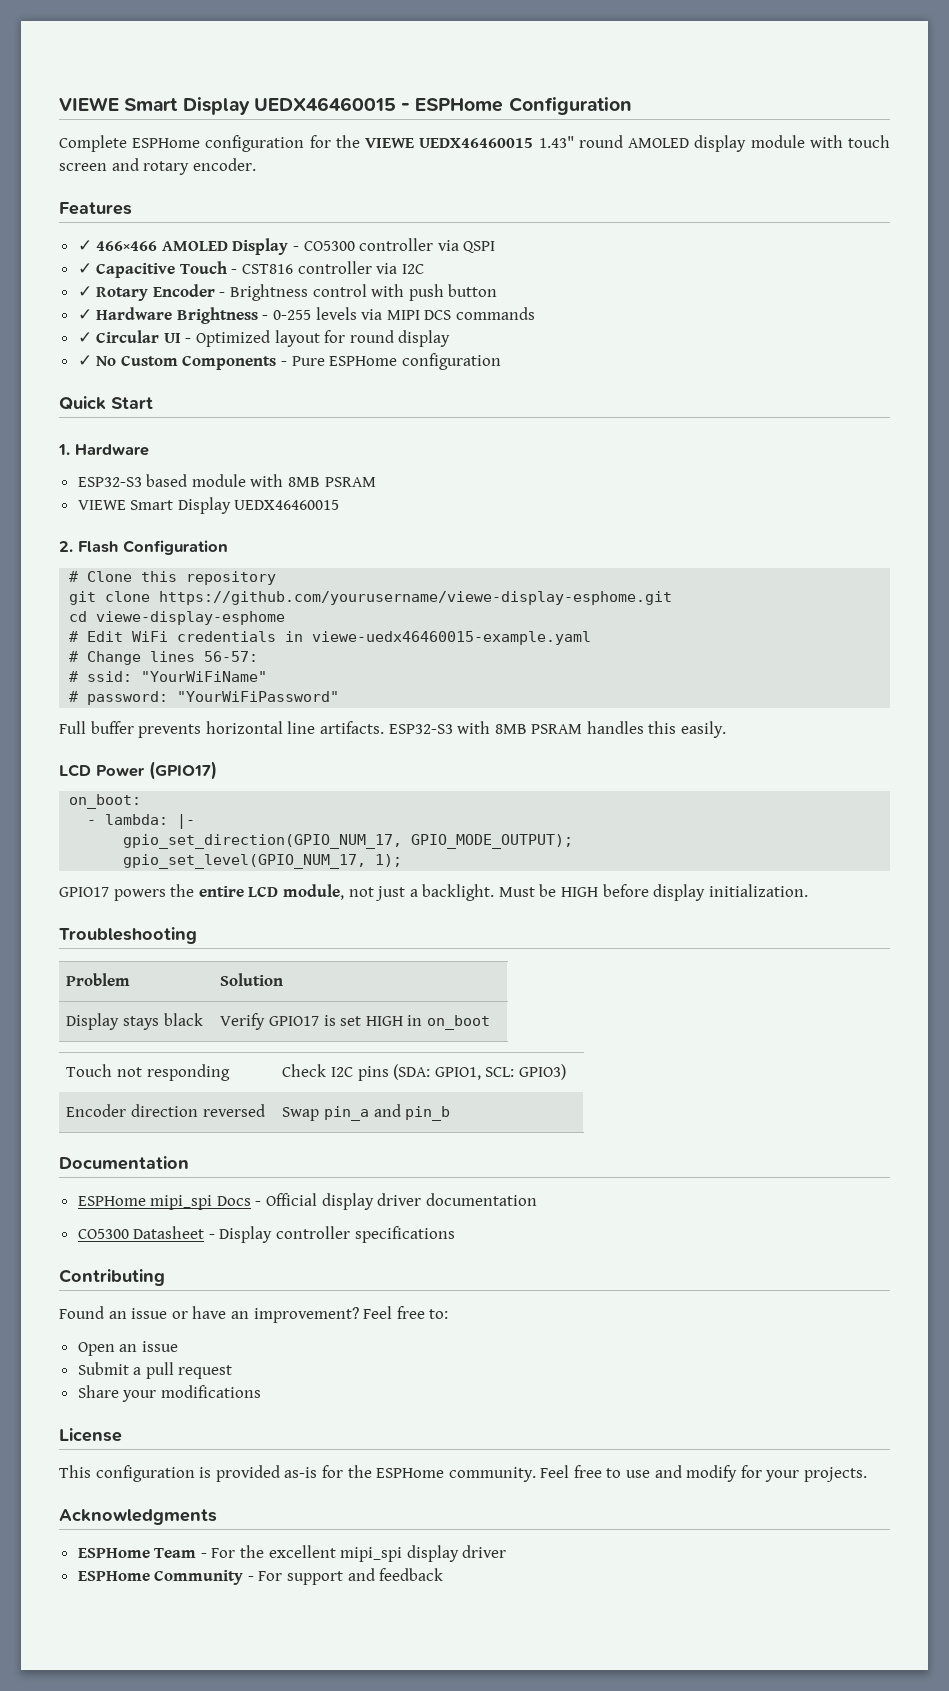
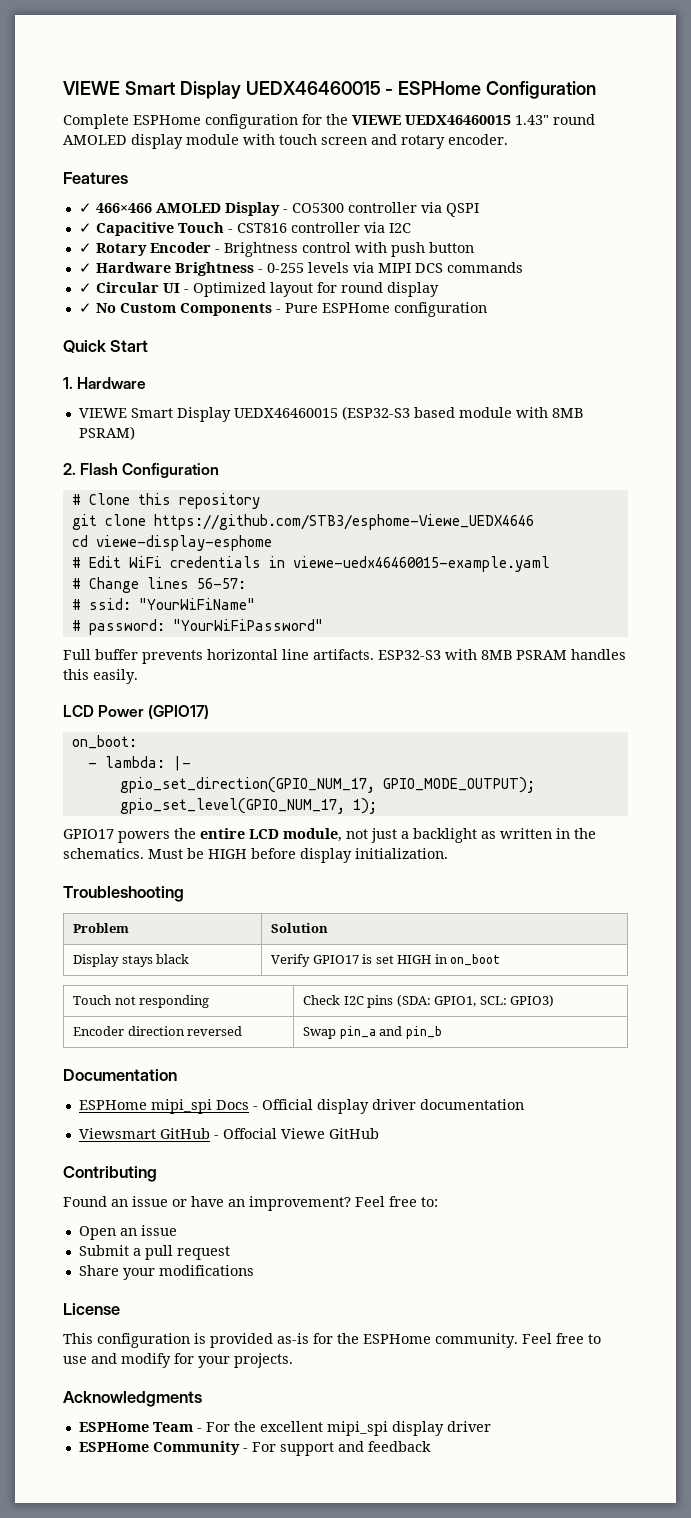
[77,474,376,487] [77,497,340,514] ESP32-S3 based module with 8MB PSRAM // VIEWE Smart Display UEDX46460015 -> [78,406,583,422] [78,426,135,440] VIEWE Smart Display UEDX46460015 (ESP32-S3 based module with 8MB PSRAM)
[159,591,673,605] https://github.com/yourusername/viewe-display-esphome.git -> [153,514,534,530] https://github.com/STB3/esphome-Viewe_UEDX4646
[422,884,495,901] backlight. -> [413,828,596,843] [63,848,144,859] backlight as written in the schematics.
[77,1226,455,1243] CO5300 Datasheet - Display controller specifications -> [78,1128,379,1139] Viewsmart GitHub - Offocial Viewe GitHub

